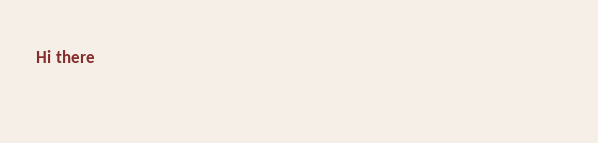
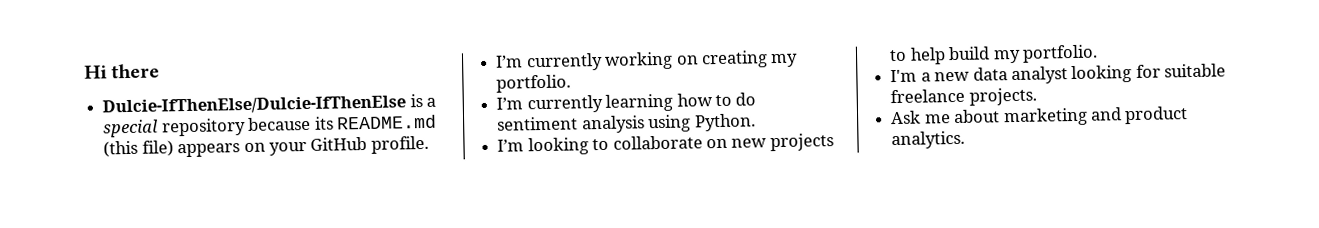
(95, 56) none -> [102,94,437,116] [103,114,437,138] [103,135,429,158] [495,50,799,72] [496,74,572,93] [496,92,757,114] [497,113,756,134] [497,133,834,156] [889,44,1098,65] [890,63,1227,85] [890,87,1037,106] [890,106,1189,127] [891,130,966,150] // Dulcie-IfThenElse/Dulcie-IfThenElse is a special repository because its README.md (this file) appears on your GitHub profile. // I’m currently working on creating my portfolio. // I’m currently learning how to do sentiment analysis using Python. // I’m looking to collaborate on new projects to help build my portfolio. // I'm a new data analyst looking for suitable freelance projects. // Ask me about marketing and product analytics.

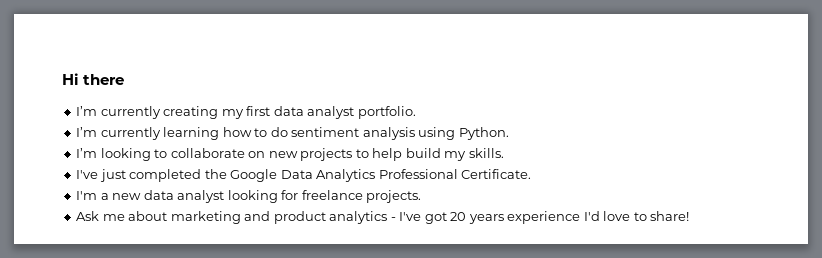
[102,94,437,116] [103,114,437,138] [103,135,429,158] [495,50,799,72] Dulcie-IfThenElse/Dulcie-IfThenElse is a special repository because its README.md (this file) appears on your GitHub profile. // I’m currently working on creating my -> [76,106,355,119] I’m currently creating my first data analyst
[1021,44,1098,63] portfolio. -> [468,148,504,158] [76,169,532,182] skills. // I've just completed the Google Data Analytics Professional Certificate.
[1164,63,1227,78] suitable -> (299, 195) none
[891,130,966,150] analytics. -> [329,211,690,224] analytics - I've got 20 years experience I'd love to share!

